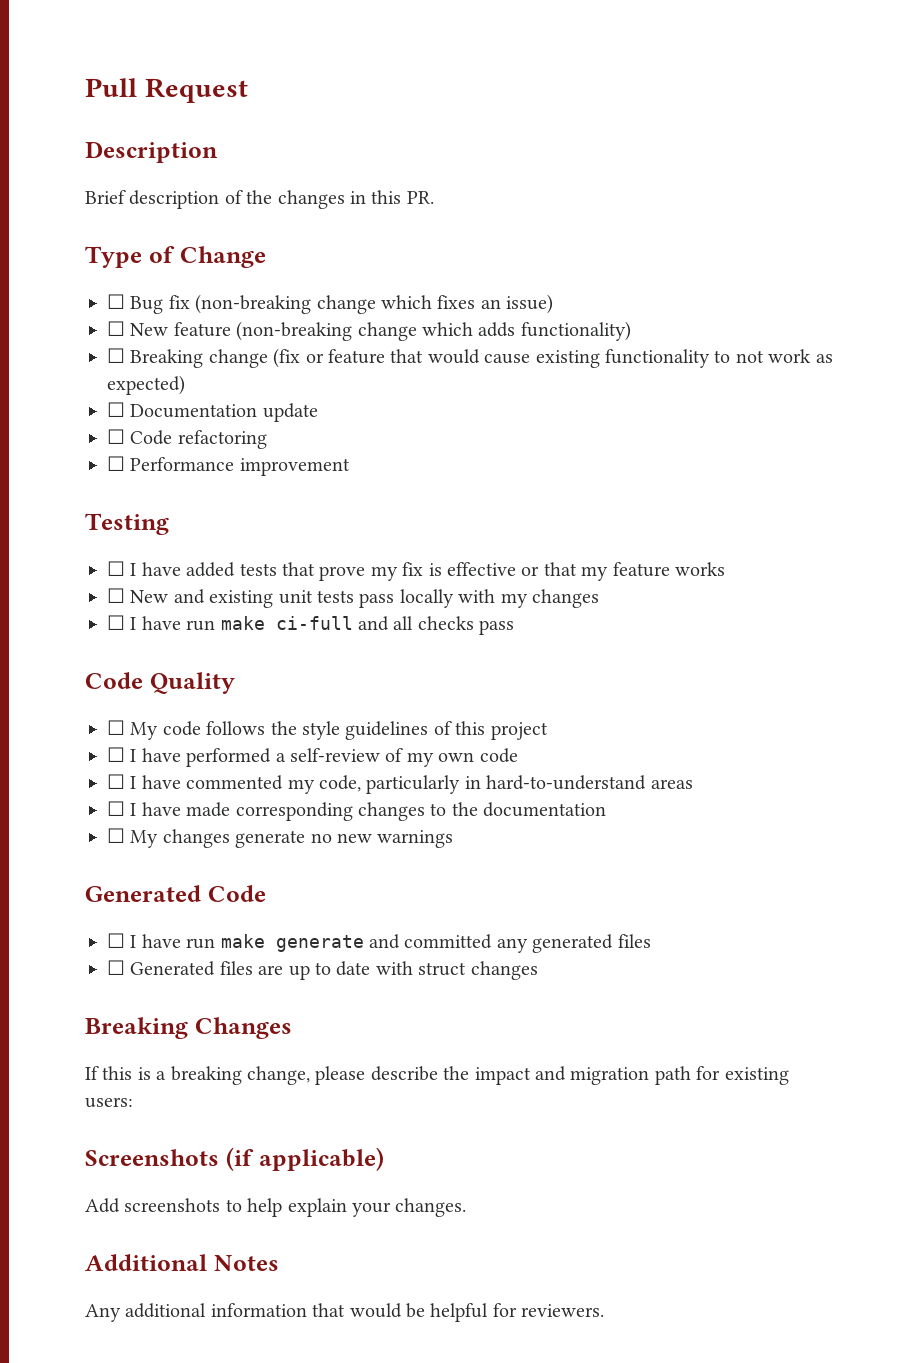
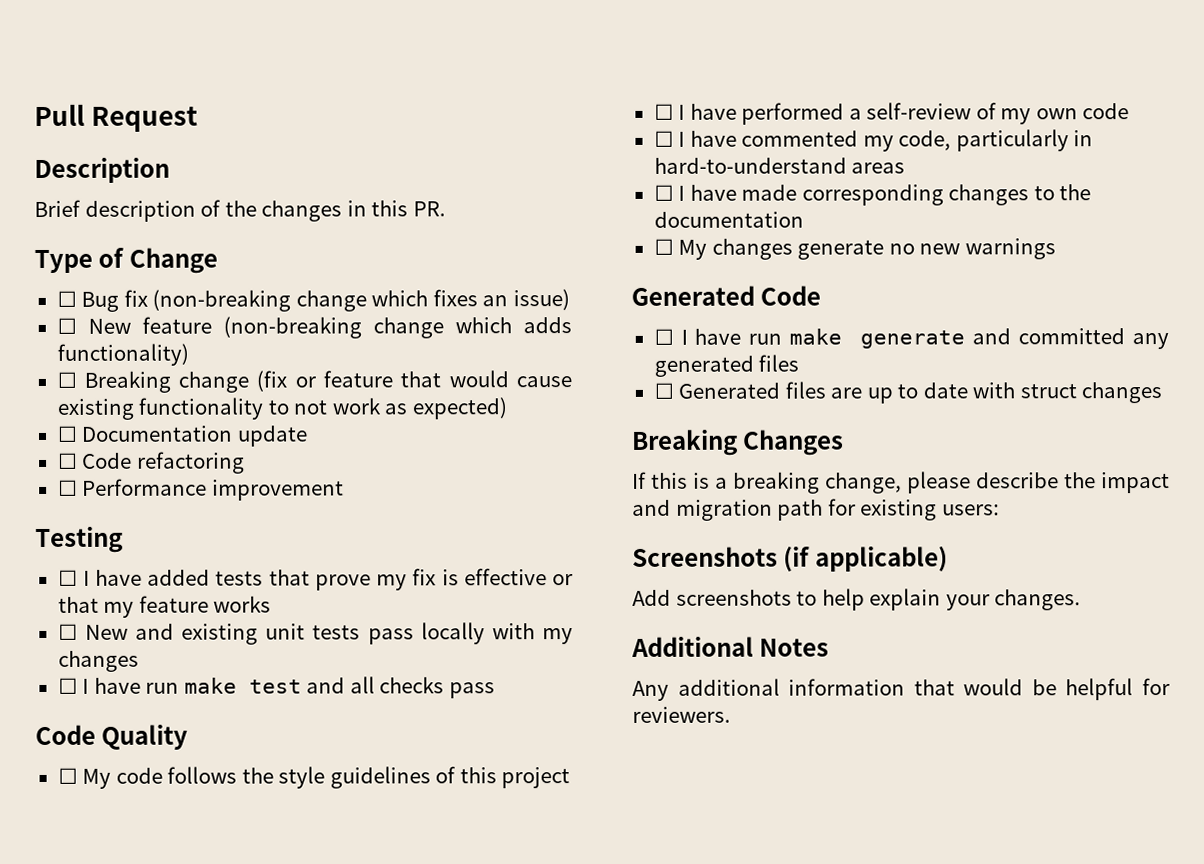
[275,616,353,630] ci-full -> [248,679,302,694] test

